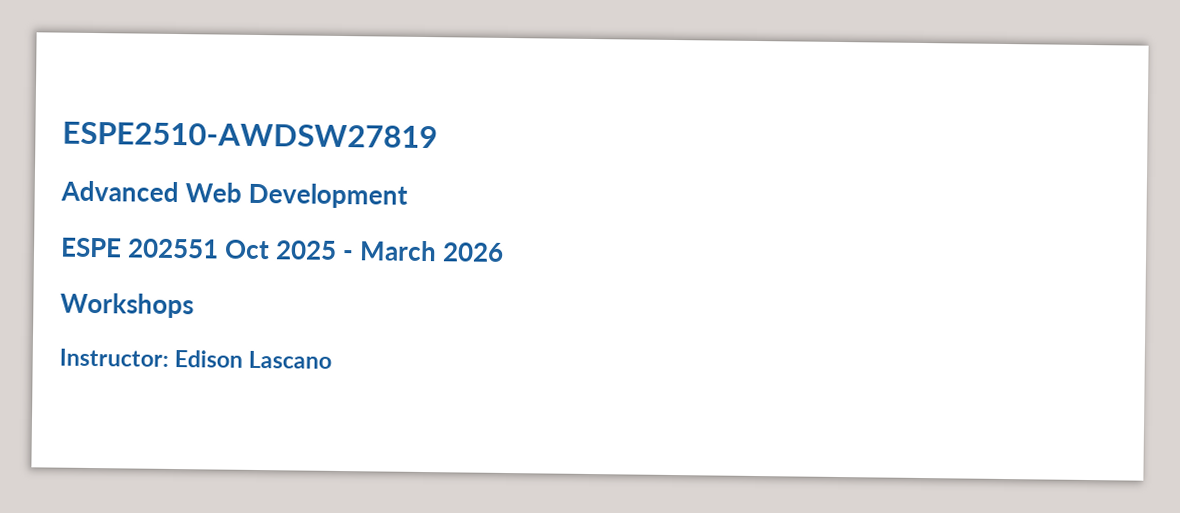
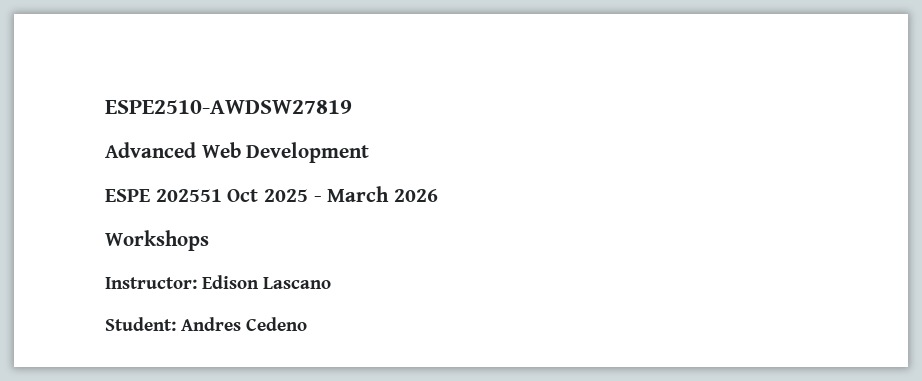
(333, 359) none -> [105,317,308,331] // Student: Andres Cedeno

